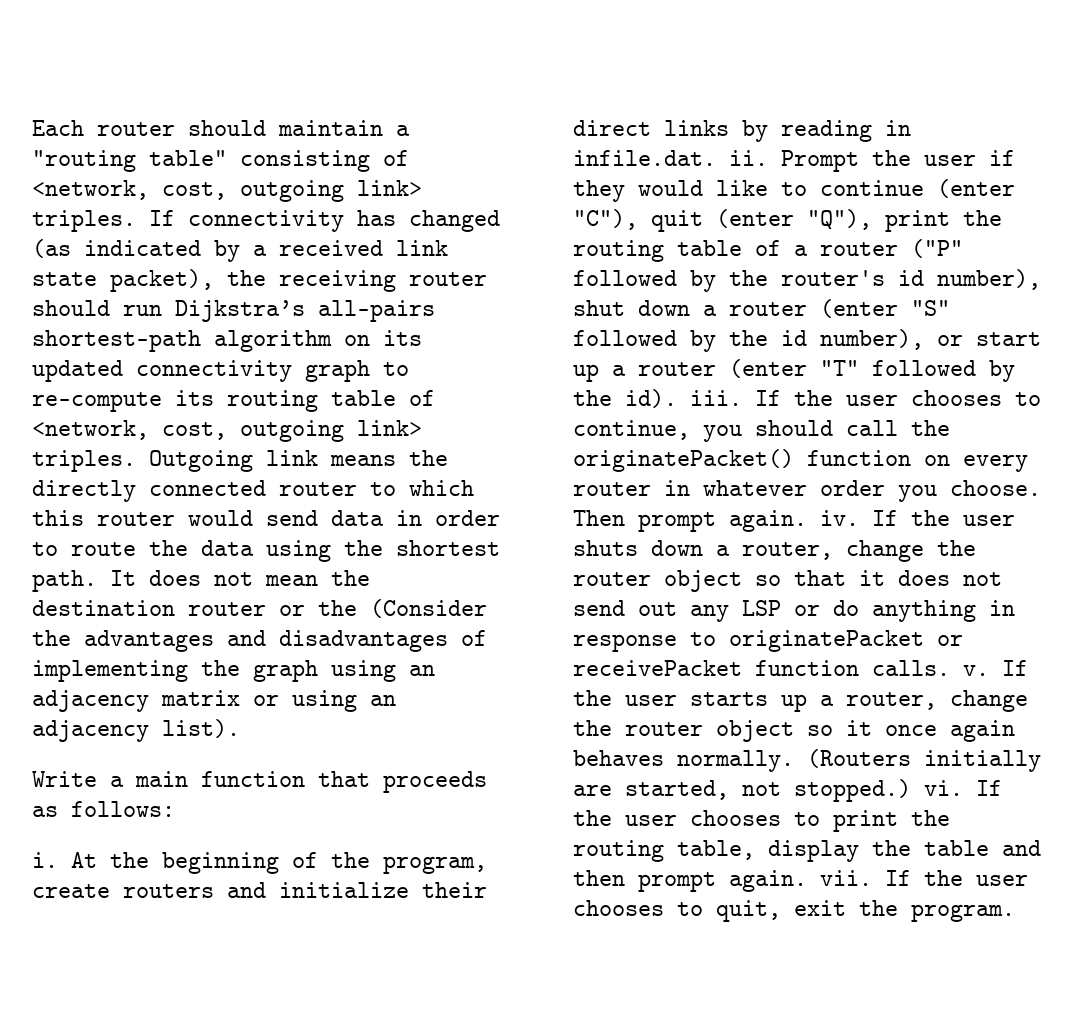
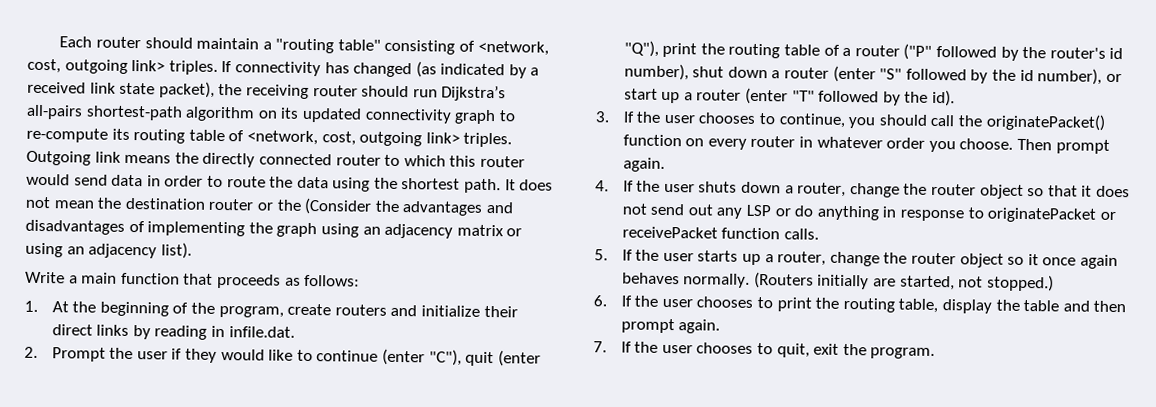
[32,852,58,868] i. -> [24,300,38,312] 1.
[729,150,768,166] ii. -> [24,346,38,358] // 2.
[690,390,742,406] iii. -> [595,111,610,123] // 3.
[820,510,859,526] iv. -> [595,180,609,192] // 4.
[963,665,989,676] v. -> [594,249,608,261] // 5.
[924,780,963,796] vi. -> [593,295,607,307] // 6.
[820,870,872,886] vii. -> [593,341,607,353] // 7.

